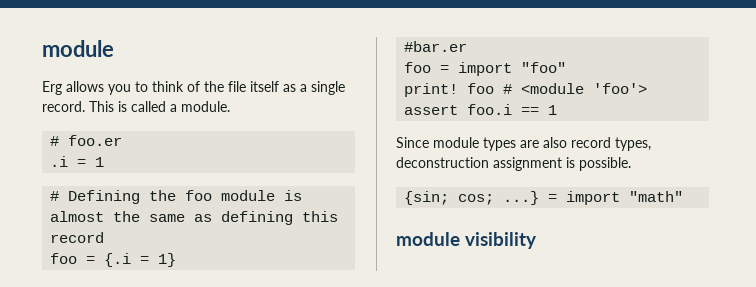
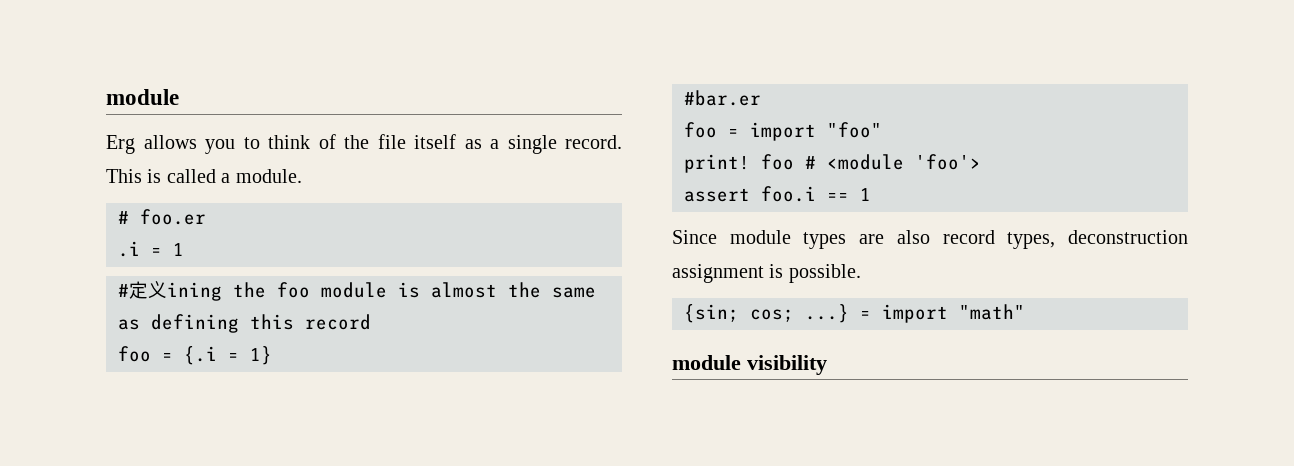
[68,190,141,204] Defining -> [129,281,222,301] 定义ining

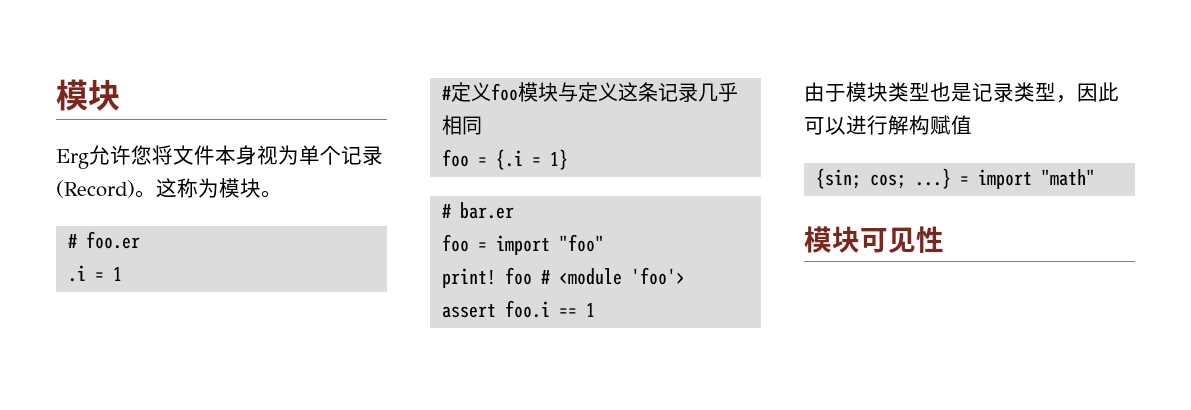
[106,89,179,105] module -> [56,79,120,111] 模块
[143,134,622,154] [106,169,302,183] allows you to think of the file itself as a single record. This is called a module. -> [89,145,383,165] [56,178,282,198] 允许您将文件本身视为单个记录(Record)。这称为模块。
[167,282,596,301] [118,314,371,333] ining the foo module is almost the same as defining this record -> [491,82,739,102] [442,115,483,135] foo模块与定义这条记录几乎相同
[684,90,761,106] #bar.er -> [442,202,515,219] # bar.er
[672,230,1188,249] [672,264,861,283] Since module types are also record types, deconstruction assignment is possible. -> [804,82,1119,103] [804,115,972,135] 由于模块类型也是记录类型，因此可以进行解构赋值
[672,355,827,375] module visibility -> [804,226,944,253] 模块可见性

